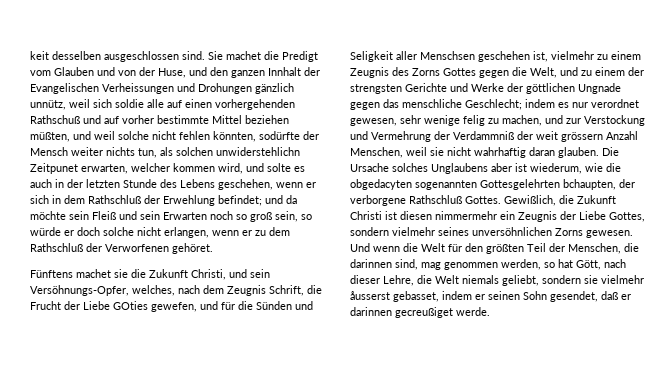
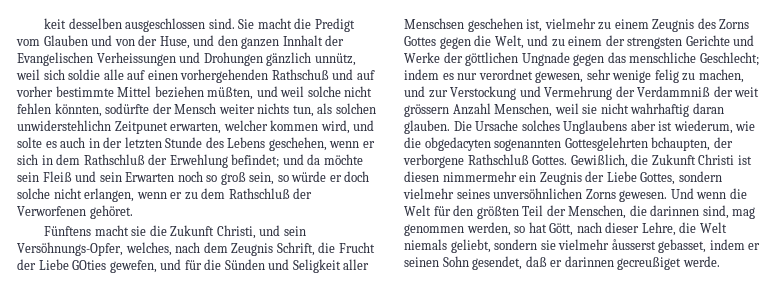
[226,51,261,60] machet -> [257,18,292,29] macht
[76,269,111,278] machet -> [94,225,129,236] macht

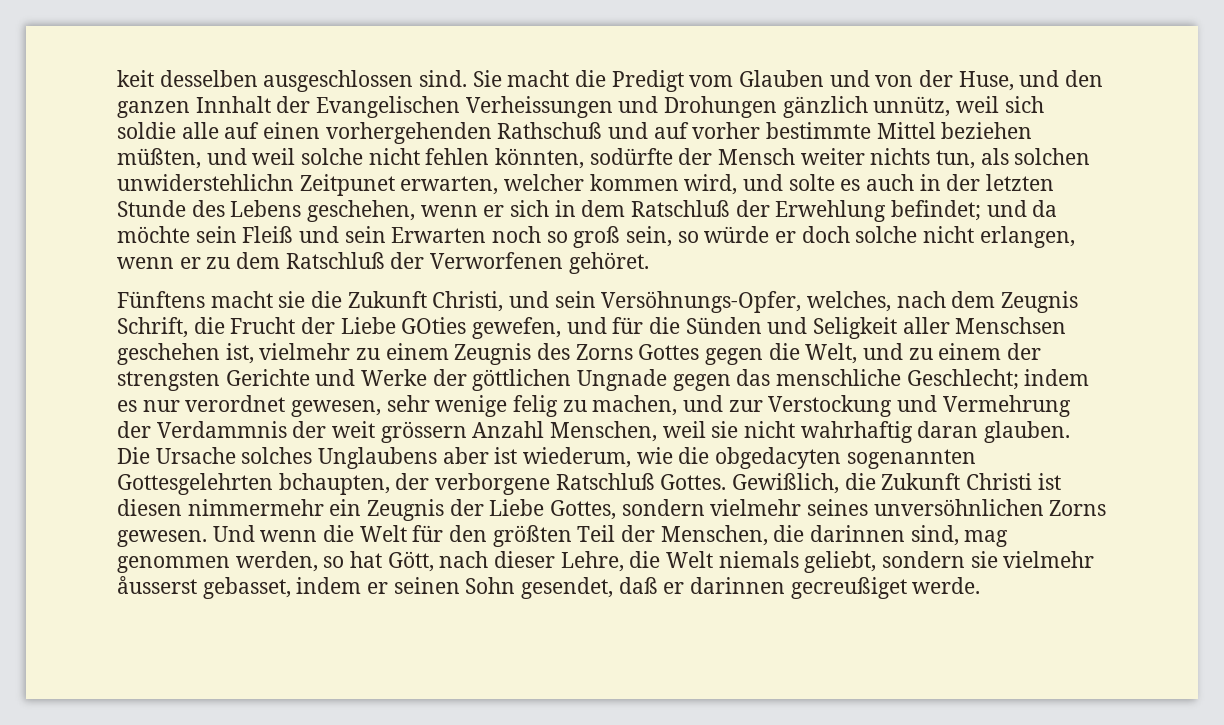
[83,154,145,165] Rathschluß -> [631,200,731,217] Ratschluß
[228,188,290,199] Rathschluß -> [285,252,385,269] Ratschluß
[637,86,711,97] Verdammniß -> [156,421,287,438] Verdammnis
[467,154,529,165] Rathschluß -> [555,473,655,490] Ratschluß

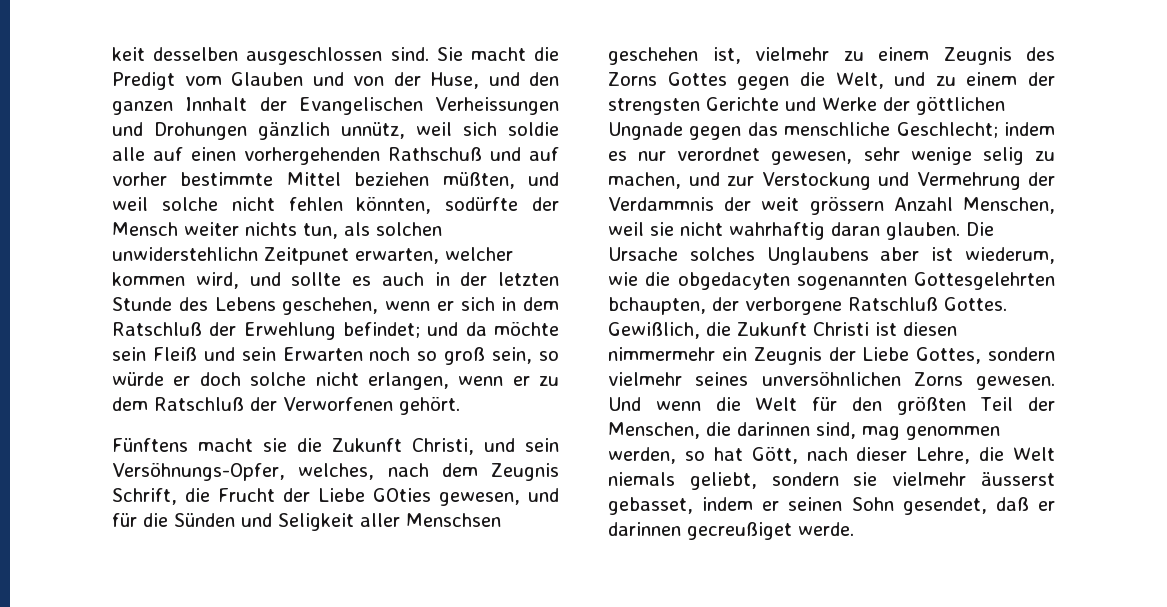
[788,174,835,191] solte -> [291,272,342,286] sollte
[568,252,649,274] gehöret. -> [398,396,460,415] gehört.
[472,317,562,339] gewefen, -> [439,492,520,506] gewesen,
[513,395,559,417] felig -> [982,147,1024,165] selig
[117,576,197,594] åusserst -> [981,472,1055,486] äusserst

